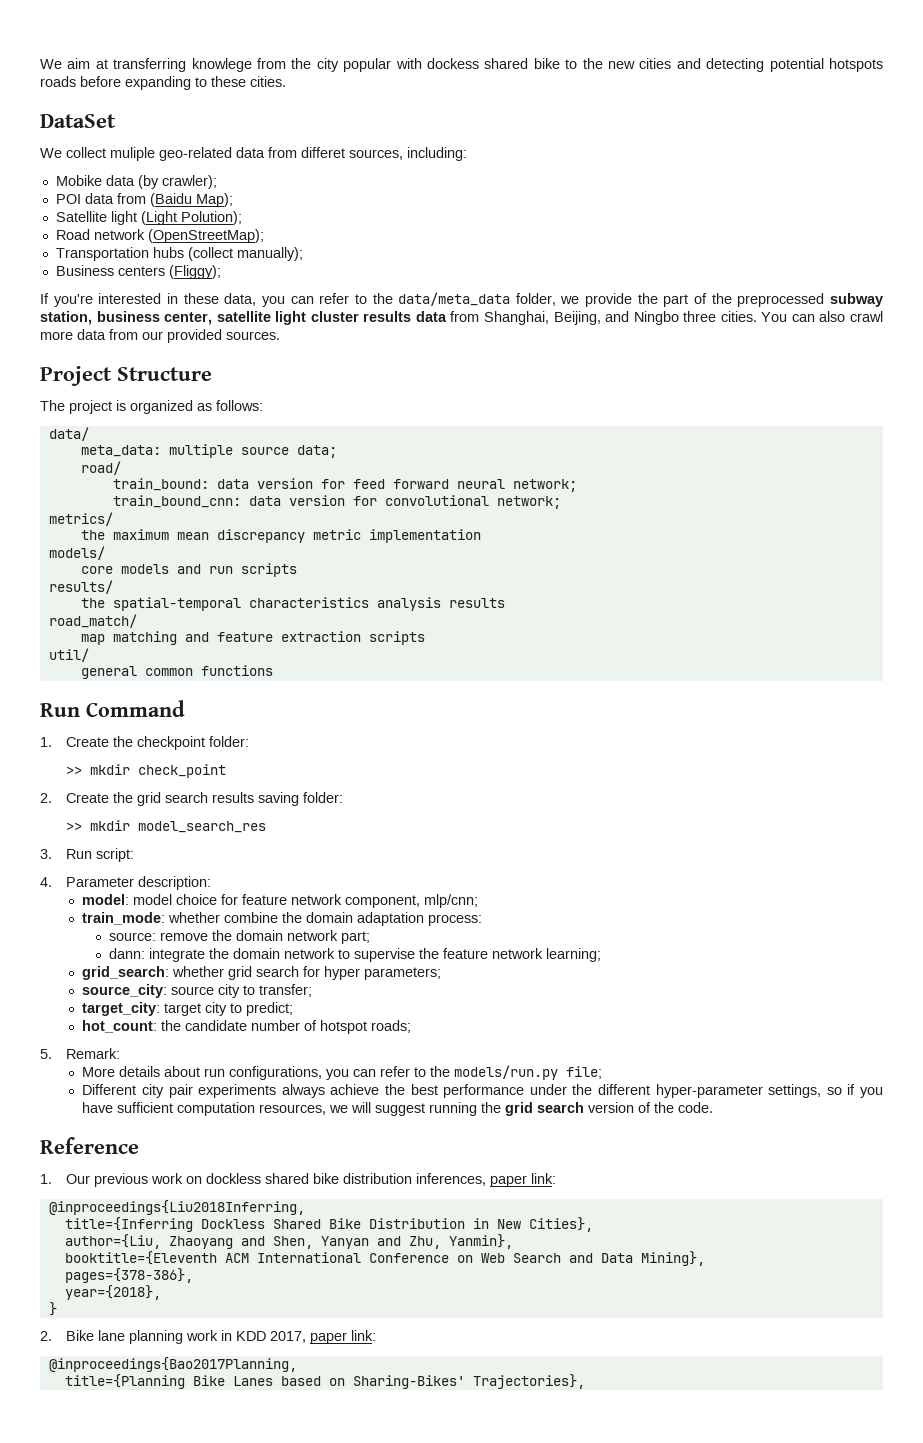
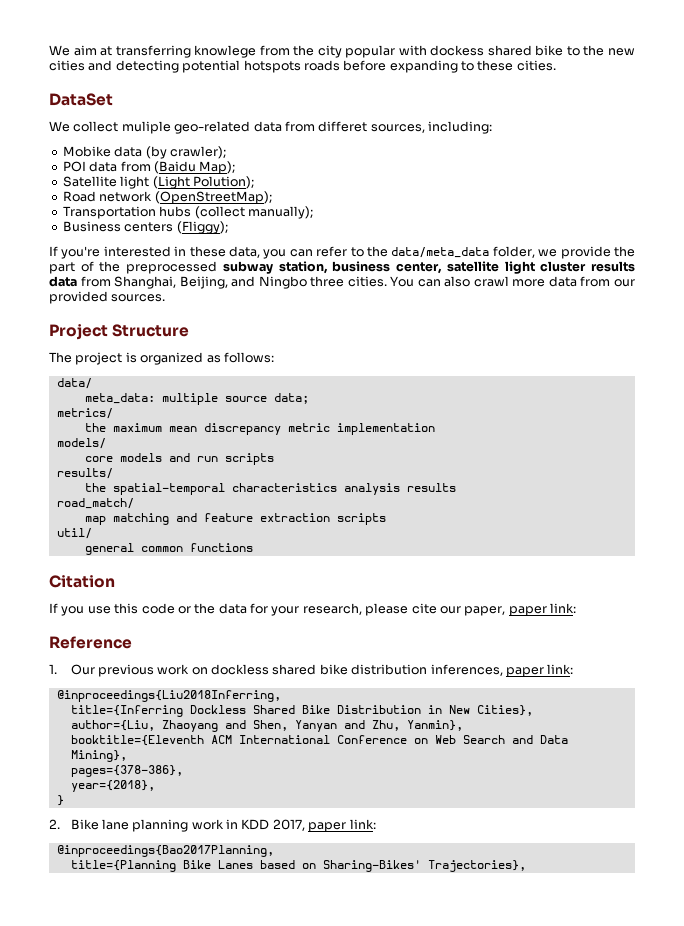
[80,461,121,475] [112,478,577,492] [112,495,561,509] // road/ // train_bound: data version for feed forward neural network; // train_bound_cnn: data version for convolutional network; -> (309, 398) none
[40,700,185,717] [40,736,250,750] [66,764,227,778] [40,792,344,806] [66,820,267,833] [40,848,135,862] [40,876,212,890] [82,894,479,908] [82,912,483,926] [108,930,370,944] [108,948,601,962] [82,966,442,980] [82,984,313,998] [82,1002,294,1016] [82,1020,412,1034] [40,1048,121,1059] [82,1065,603,1080] [82,1084,883,1098] [82,1102,714,1116] Run Command // 1. Create the checkpoint folder: // >> mkdir check_point // 2. Create the grid search results saving folder: // >> mkdir model_search_res // 3. Run script: // 4. Parameter description: // model: model choice for feature network component, mlp/cnn; // train_mode: whether combine the domain adaptation process: // source: remove the domain network part; // dann: integrate the domain network to supervise the feature network learning; // grid_search: whether grid search for hyper parameters; // source_city: source city to transfer; // target_city: target city to predict; // hot_count: the candidate number of hotspot roads; // 5. Remark: // More details about run configurations, you can refer to the models/run.py file; // Different city pair experiments always achieve the best performance under the different hyper-parameter settings, so if you have sufficient computation resources, we will suggest running the grid search version of the code. -> [49,575,115,588] [49,603,576,616] Citation // If you use this code or the data for your research, please cite our paper, paper link:

